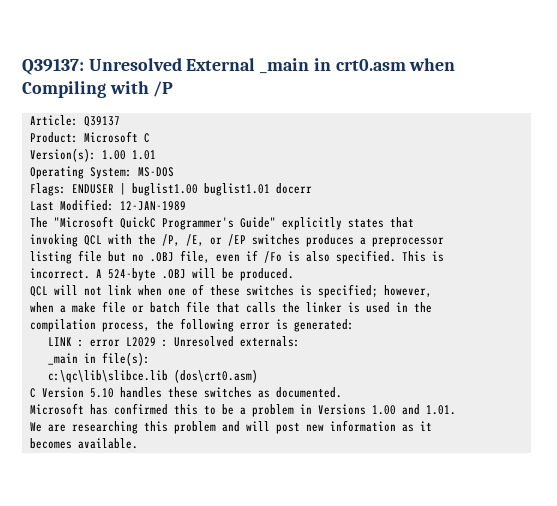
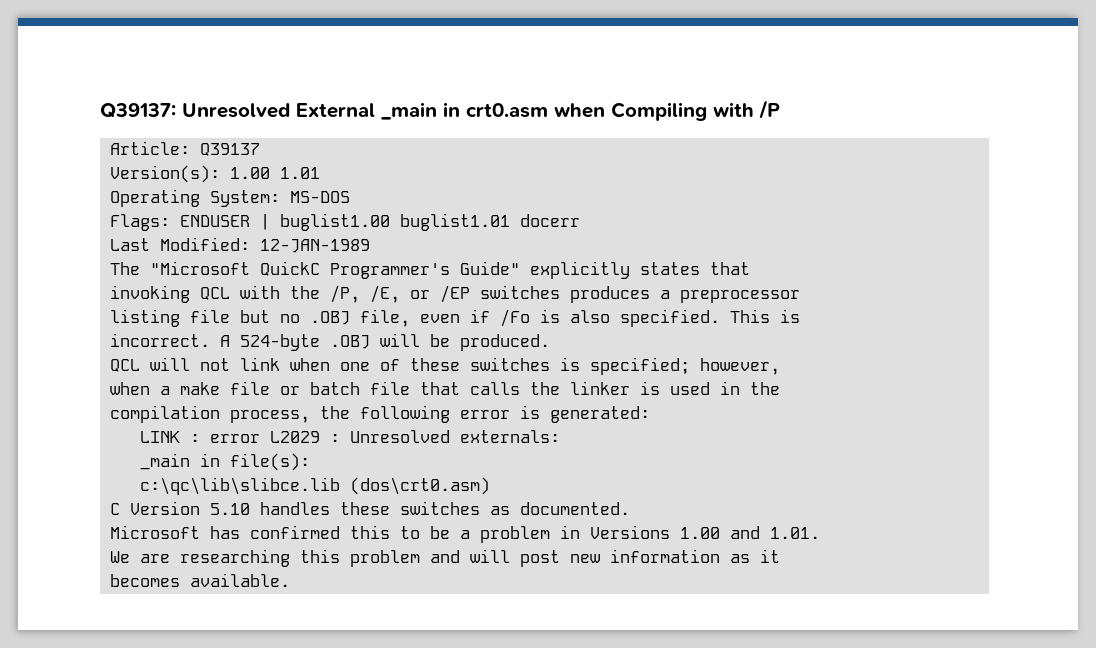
[29,131,150,143] // Product: Microsoft C -> (261, 149) none

